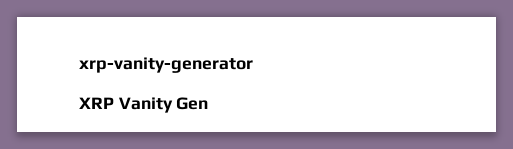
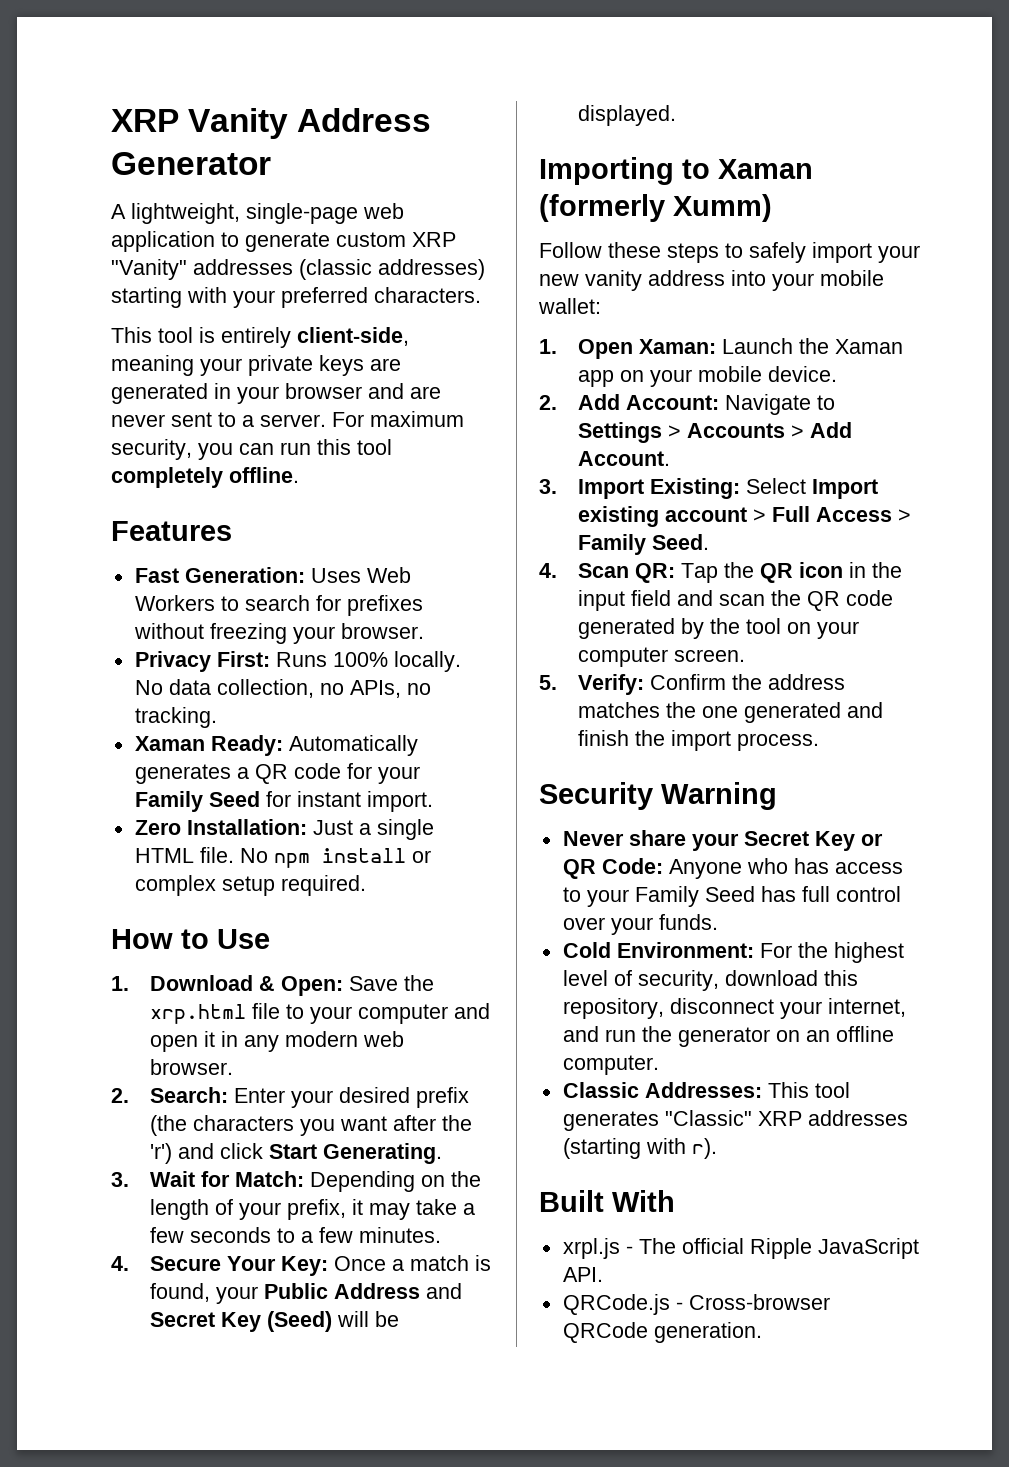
[79,57,253,73] xrp-vanity-generator // -> (111, 120) none
[176,97,209,110] Gen -> [297,108,432,132] [111,152,271,175] [111,203,404,224] [111,231,456,252] [111,259,485,280] [111,287,481,308] [111,327,409,348] [111,355,401,376] [111,383,441,404] [111,411,464,427] [111,439,392,460] [111,467,299,488] [111,521,232,541] [134,567,411,583] [134,595,423,616] [133,623,424,644] [134,651,461,672] [134,679,431,698] [134,707,217,728] [134,735,418,756] [134,763,420,784] [134,791,433,812] [134,819,434,840] [134,847,431,868] [134,875,366,896] [111,929,270,949] [111,975,434,996] [149,1003,490,1024] [149,1031,404,1052] [149,1059,233,1075] [111,1087,469,1108] [149,1115,472,1136] [149,1143,442,1164] [111,1171,481,1192] [149,1199,475,1220] [149,1227,441,1243] [111,1255,491,1276] [149,1283,462,1304] [149,1311,399,1332] [577,105,676,126] [539,157,813,185] [539,194,772,222] [539,242,920,263] [539,270,884,291] [538,298,601,314] [539,338,903,359] [577,366,837,387] [539,394,835,415] [577,422,852,443] [577,451,670,466] [539,478,878,499] [577,506,911,527] [577,534,709,555] [539,562,902,583] [577,590,893,611] [577,618,859,639] [577,647,745,667] [539,674,845,695] [577,702,883,723] [577,730,819,751] [539,782,777,810] [562,830,883,851] [562,858,903,879] [562,886,901,907] [562,914,718,935] [562,942,904,963] [562,970,858,991] [562,998,906,1019] [562,1026,894,1047] [562,1055,659,1075] [562,1082,850,1098] [562,1110,908,1131] [562,1138,717,1159] [539,1190,675,1212] [562,1238,919,1259] [562,1267,603,1282] [562,1294,830,1315] [562,1322,762,1343] Address Generator // A lightweight, single-page web application to generate custom XRP "Vanity" addresses (classic addresses) starting with your preferred characters. // This tool is entirely client-side, meaning your private keys are generated in your browser and are never sent to a server. For maximum security, you can run this tool completely offline. // Features // Fast Generation: Uses Web Workers to search for prefixes without freezing your browser. // Privacy First: Runs 100% locally. No data collection, no APIs, no tracking. // Xaman Ready: Automatically generates a QR code for your Family Seed for instant import. // Zero Installation: Just a single HTML file. No npm install or complex setup required. // How to Use // 1. Download & Open: Save the xrp.html file to your computer and open it in any modern web browser. // 2. Search: Enter your desired prefix (the characters you want after the 'r') and click Start Generating. // 3. Wait for Match: Depending on the length of your prefix, it may take a few seconds to a few minutes. // 4. Secure Your Key: Once a match is found, your Public Address and Secret Key (Seed) will be displayed. // Importing to Xaman (formerly Xumm) // Follow these steps to safely import your new vanity address into your mobile wallet: // 1. Open Xaman: Launch the Xaman app on your mobile device. // 2. Add Account: Navigate to Settings > Accounts > Add Account. // 3. Import Existing: Select Import existing account > Full Access > Family Seed. // 4. Scan QR: Tap the QR icon in the input field and scan the QR code generated by the tool on your computer screen. // 5. Verify: Confirm the address matches the one generated and finish the import process. // Security Warning // Never share your Secret Key or QR Code: Anyone who has access to your Family Seed has full control over your funds. // Cold Environment: For the highest level of security, download this repository, disconnect your internet, and run the generator on an offline computer. // Classic Addresses: This tool generates "Classic" XRP addresses (starting with r). // Built With // xrpl.js - The official Ripple JavaScript API. // QRCode.js - Cross-browser QRCode generation.

